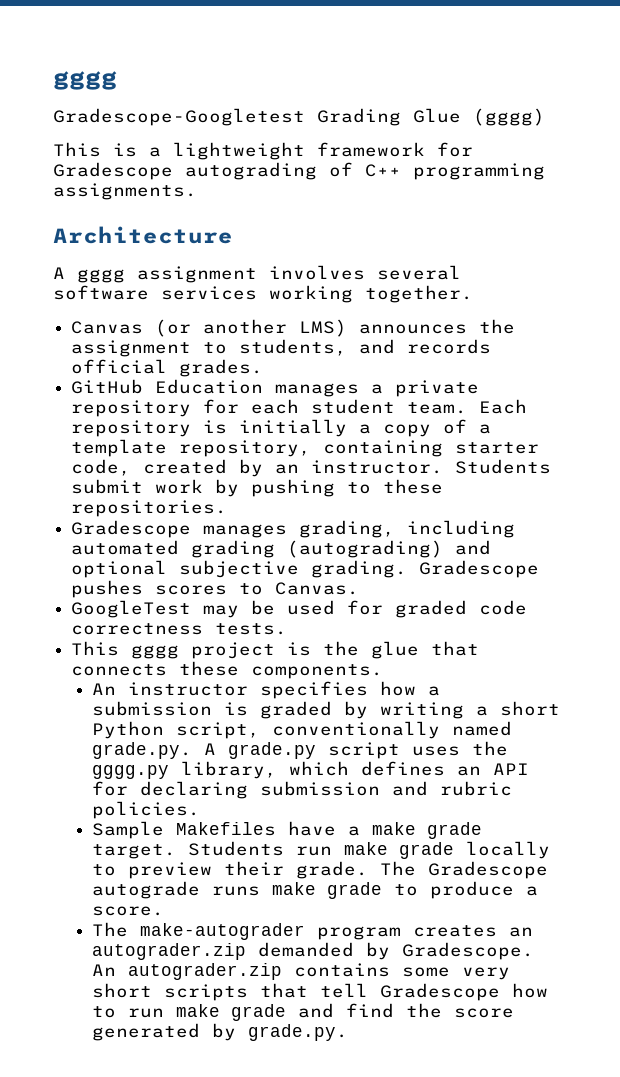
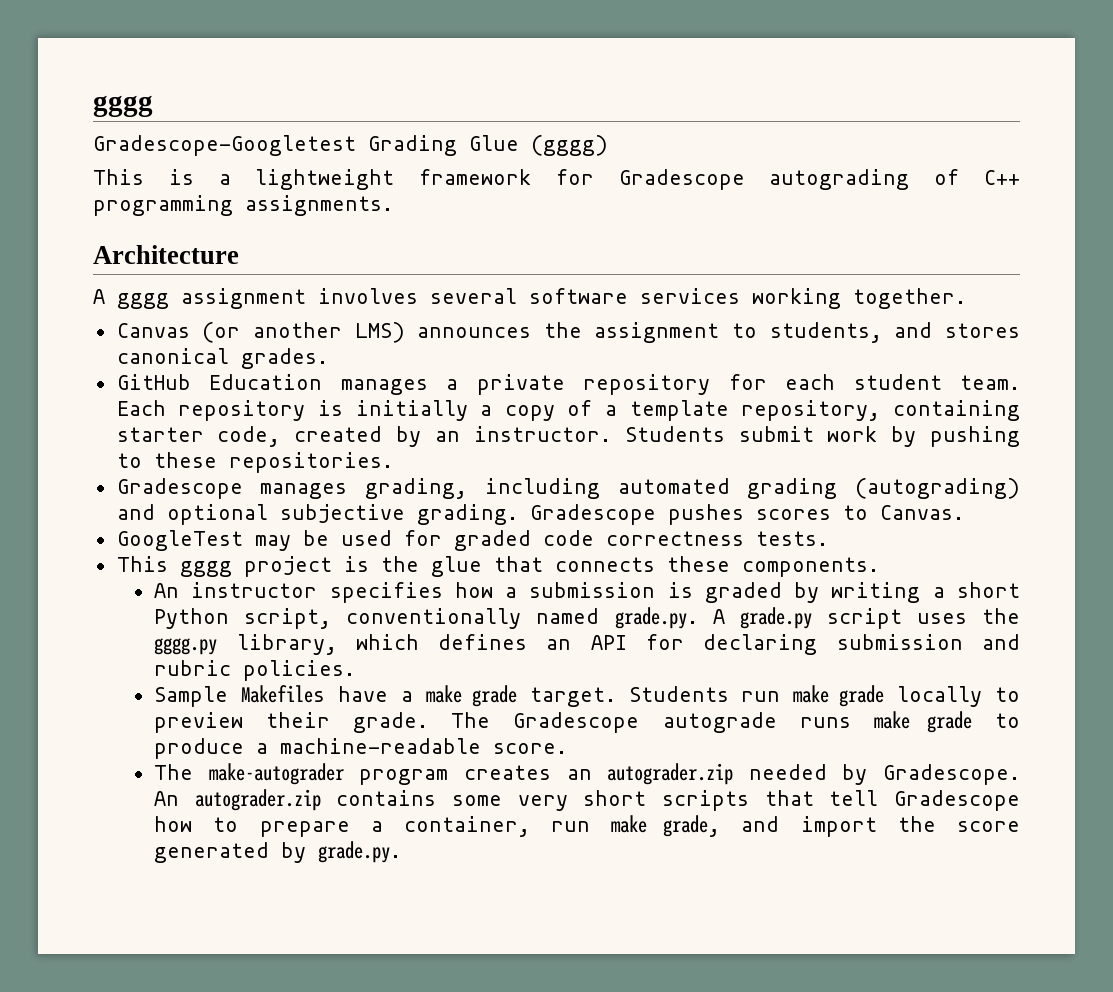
[407,339,492,354] [71,359,168,374] records official -> [945,323,1020,338] [116,348,229,364] stores canonical
(538, 891) none -> [280,738,482,754] machine-readable
[257,942,354,957] demanded -> [748,764,827,780] needed
[127,1003,394,1021] run make grade and find -> [259,815,877,837] prepare a container, run make grade, and import

